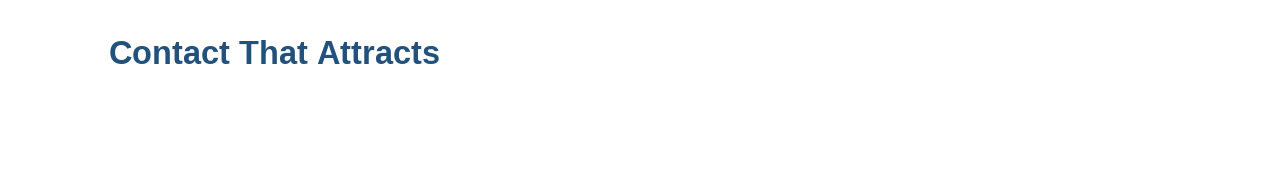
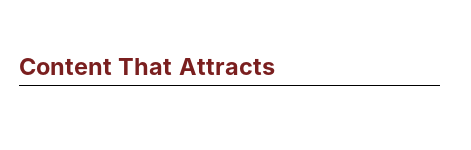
[109,41,230,64] Contact -> [19,58,112,75] Content

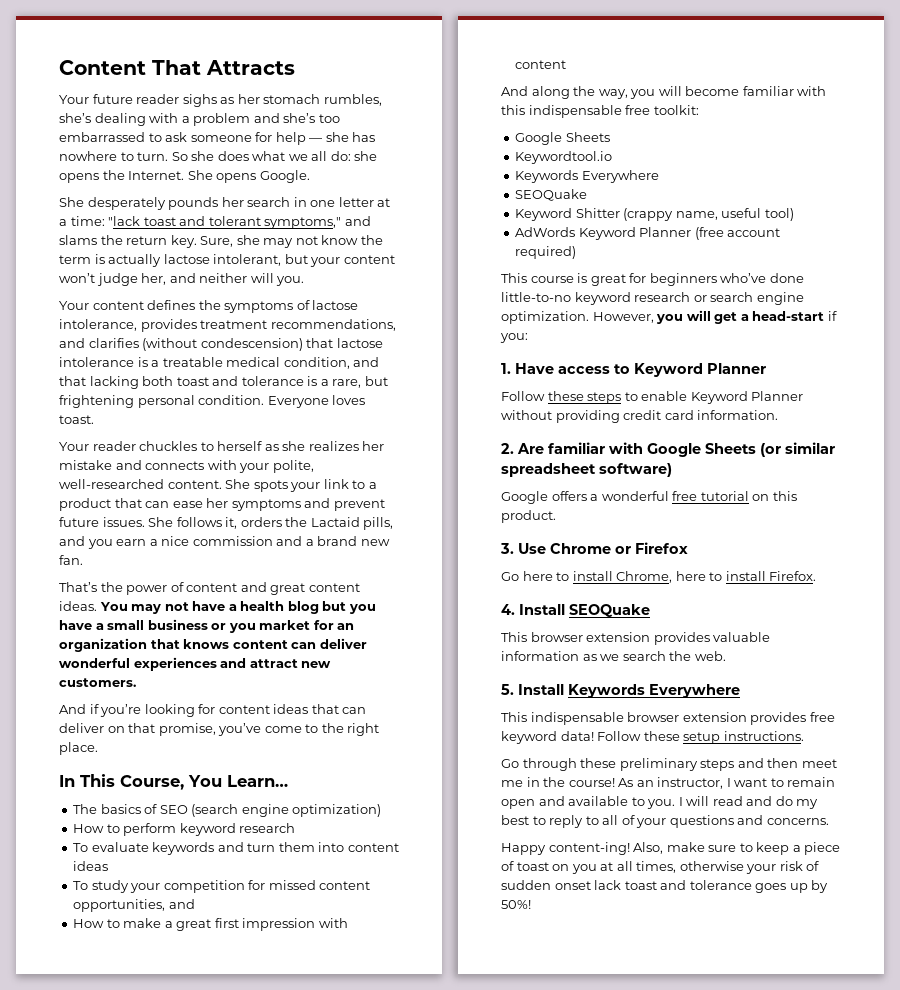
(275, 66) none -> [59,94,382,107] [59,113,340,126] [59,132,376,145] [59,151,378,161] [59,170,310,183] [59,197,391,210] [59,216,371,229] [59,235,383,248] [59,254,395,267] [59,273,305,286] [59,300,359,313] [59,319,396,332] [59,338,383,351] [59,357,380,369] [59,376,388,389] [59,395,366,408] [59,415,94,424] [59,441,385,451] [59,460,314,473] [59,479,377,492] [59,498,385,511] [59,517,394,530] [59,536,390,549] [59,555,83,565] [59,582,360,595] [59,601,376,614] [59,619,355,633] [59,638,367,652] [59,657,332,671] [59,678,136,687] [59,704,367,717] [59,723,380,736] [59,742,98,755] [59,774,288,790] [73,804,382,817] [73,823,296,836] [73,842,399,855] [73,861,109,871] [73,880,371,893] [73,899,195,912] [73,918,348,931] [515,60,567,69] [501,86,827,99] [501,105,699,118] [515,132,610,145] [515,151,613,164] [515,170,659,183] [515,189,588,201] [515,208,794,221] [515,227,781,240] [515,246,577,259] [501,273,804,286] [501,292,804,305] [501,310,837,324] [500,333,528,343] [501,363,766,377] [501,391,804,404] [501,410,779,423] [501,442,835,457] [501,463,672,477] [501,491,797,504] [501,510,556,523] [500,542,688,554] [501,571,817,583] [501,604,650,617] [501,632,771,645] [501,651,726,661] [501,684,740,698] [501,712,835,725] [501,731,804,744] [501,758,837,771] [501,777,836,789] [501,796,819,809] [501,815,829,828] [501,842,841,855] [501,861,820,874] [501,880,829,893] [501,900,531,909] // Your future reader sighs as her stomach rumbles, she’s dealing with a problem and she’s too embarrassed to ask someone for help — she has nowhere to turn. So she does what we all do: she opens the Internet. She opens Google. // She desperately pounds her search in one letter at a time: "lack toast and tolerant symptoms," and slams the return key. Sure, she may not know the term is actually lactose intolerant, but your content won’t judge her, and neither will you. // Your content defines the symptoms of lactose intolerance, provides treatment recommendations, and clarifies (without condescension) that lactose intolerance is a treatable medical condition, and that lacking both toast and tolerance is a rare, but frightening personal condition. Everyone loves toast. // Your reader chuckles to herself as she realizes her mistake and connects with your polite, well-researched content. She spots your link to a product that can ease her symptoms and prevent future issues. She follows it, orders the Lactaid pills, and you earn a nice commission and a brand new fan. // That’s the power of content and great content ideas. You may not have a health blog but you have a small business or you market for an organization that knows content can deliver wonderful experiences and attract new customers. // And if you’re looking for content ideas that can deliver on that promise, you’ve come to the right place. // In This Course, You Learn… // The basics of SEO (search engine optimization) // How to perform keyword research // To evaluate keywords and turn them into content ideas // To study your competition for missed content opportunities, and // How to make a great first impression with content // And along the way, you will become familiar with this indispensable free toolkit: // Google Sheets // Keywordtool.io // Keywords Everywhere // SEOQuake // Keyword Shitter (crappy name, useful tool) // AdWords Keyword Planner (free account required) // This course is great for beginners who’ve done little-to-no keyword research or search engine optimization. However, you will get a head-start if you: // 1. Have access to Keyword Planner // Follow these steps to enable Keyword Planner without providing credit card information. // 2. Are familiar with Google Sheets (or similar spreadsheet software) // Google offers a wonderful free tutorial on this product. // 3. Use Chrome or Firefox // Go here to install Chrome, here to install Firefox. // 4. Install SEOQuake // This browser extension provides valuable information as we search the web. // 5. Install Keywords Everywhere // This indispensable browser extension provides free keyword data! Follow these setup instructions. // Go through these preliminary steps and then meet me in the course! As an instructor, I want to remain open and available to you. I will read and do my best to reply to all of your questions and concerns. // Happy content-ing! Also, make sure to keep a piece of toast on you at all times, otherwise your risk of sudden onset lack toast and tolerance goes up by 50%!

